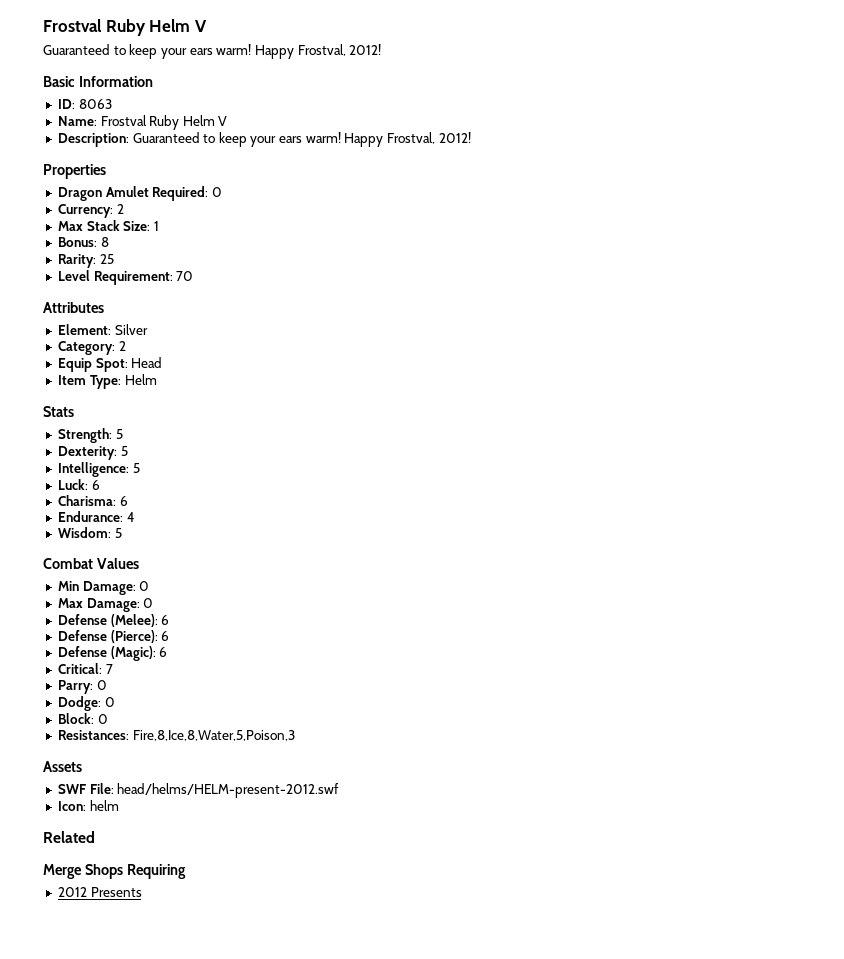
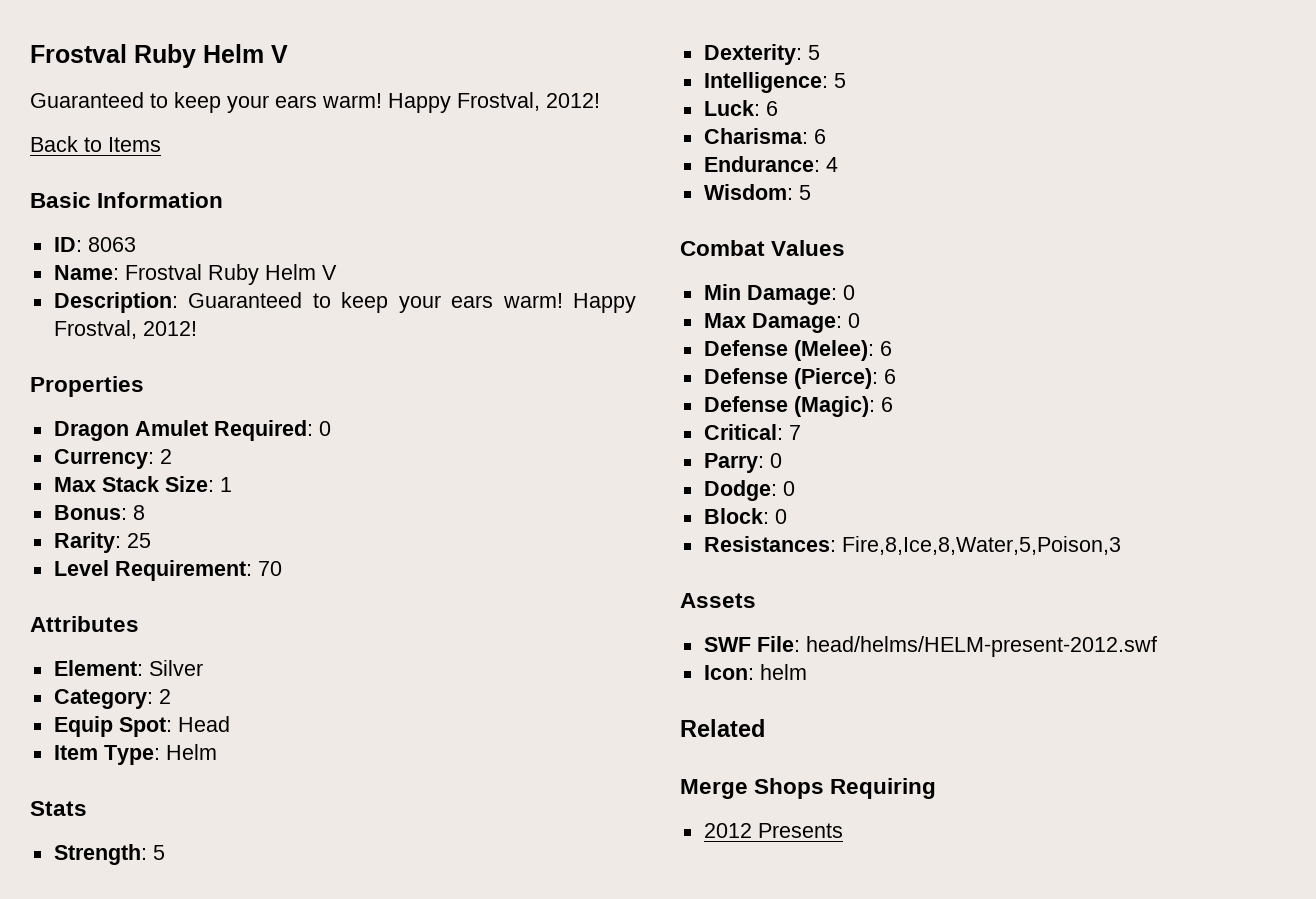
(382, 49) none -> [30,136,161,152] // Back to Items

